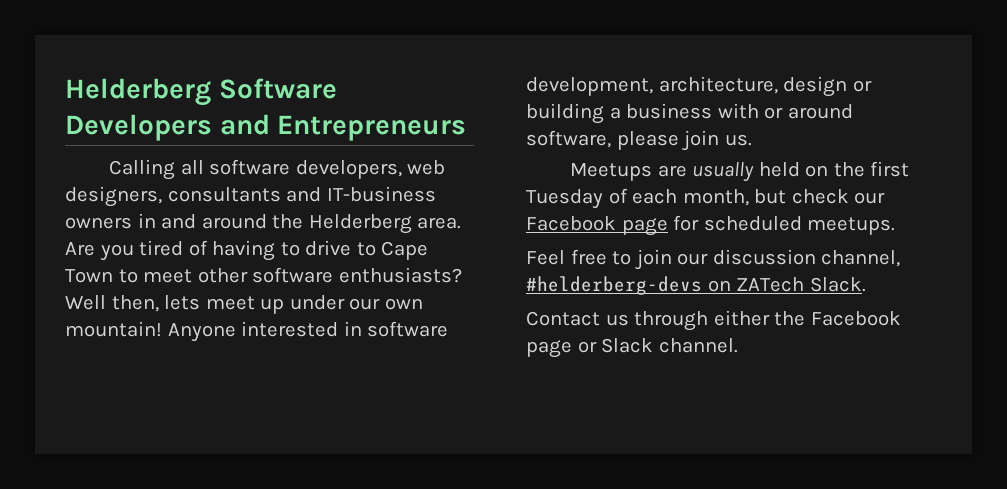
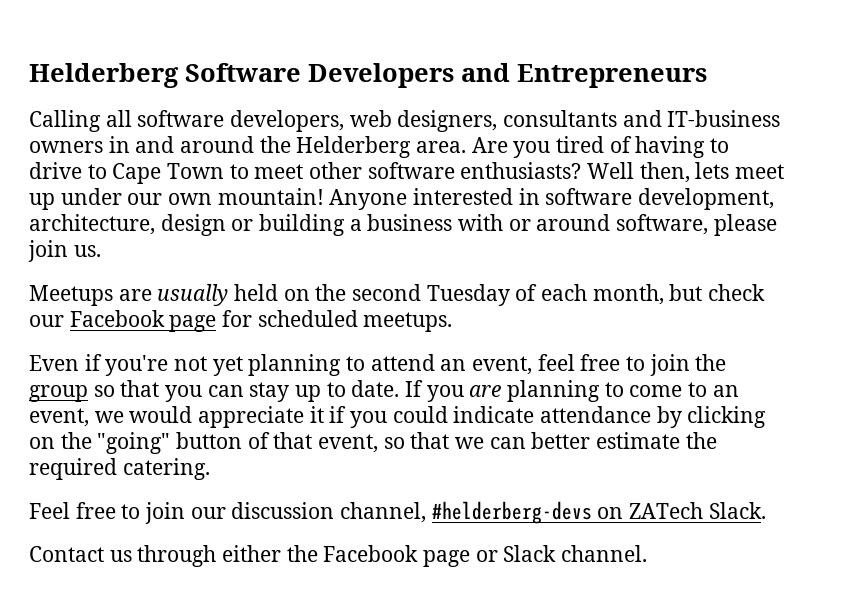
[870,161,910,177] first -> [352,284,422,301] second
(896, 226) none -> [29,354,727,376] [29,380,739,402] [29,406,767,428] [29,432,717,454] [29,458,210,480] // Even if you're not yet planning to attend an event, feel free to join the group so that you can stay up to date. If you are planning to come to an event, we would appreciate it if you could indicate attendance by clicking on the "going" button of that event, so that we can better estimate the required catering.

